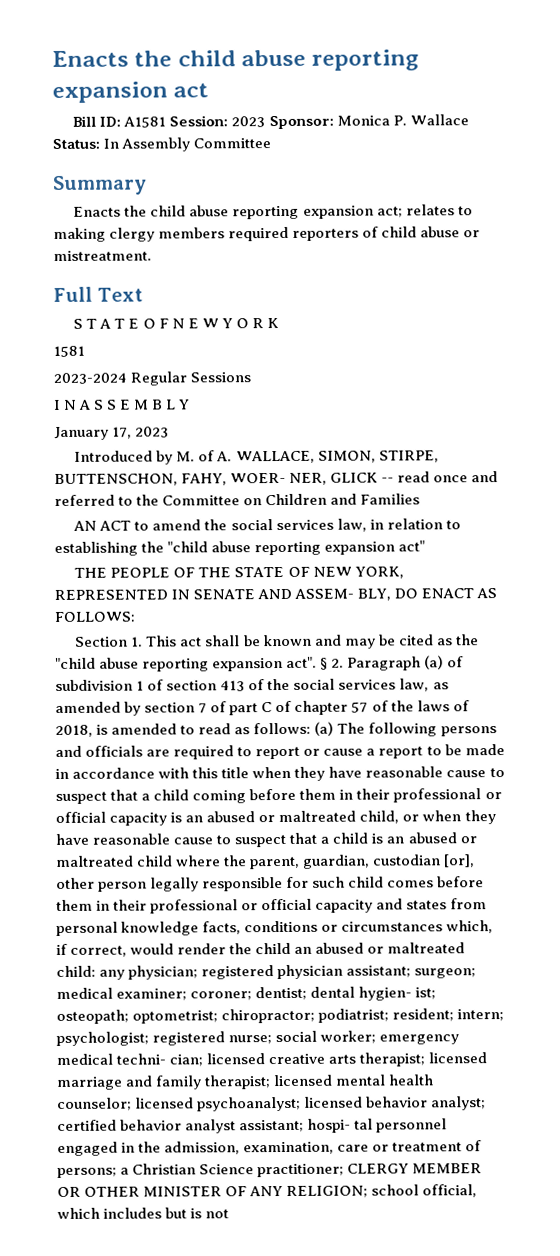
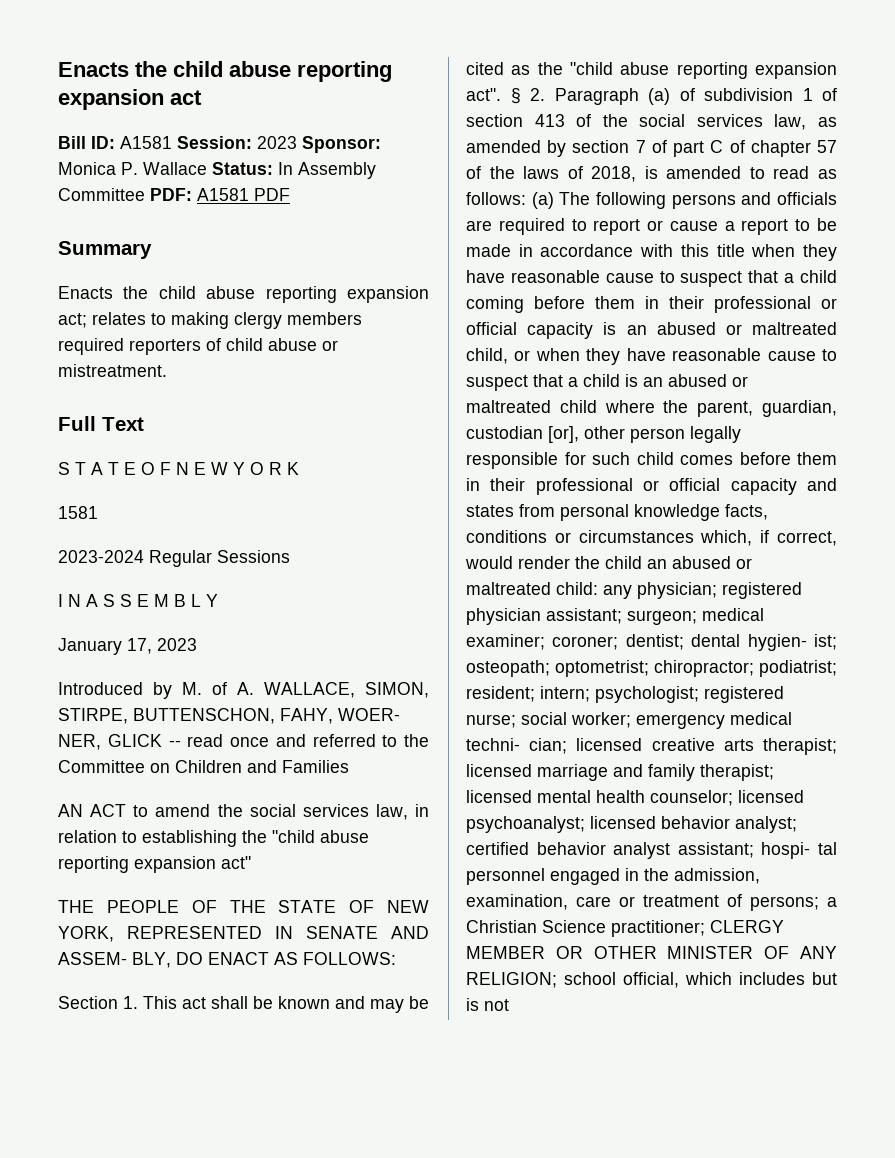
(272, 143) none -> [150,188,290,201] PDF: A1581 PDF

